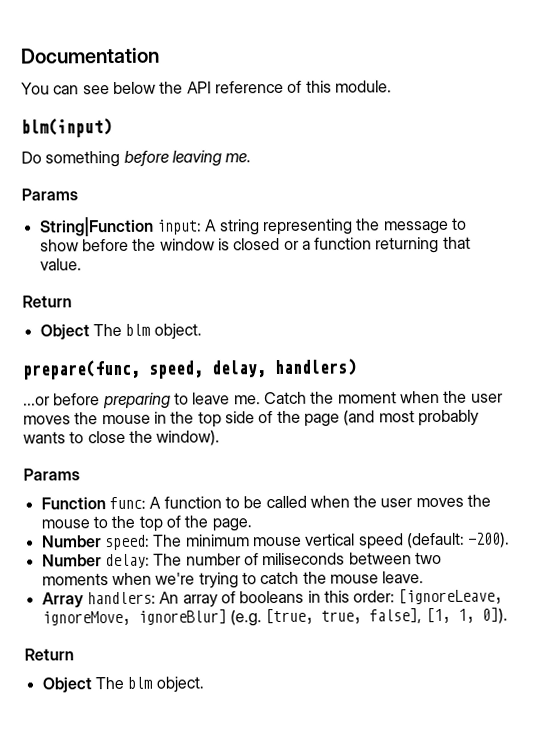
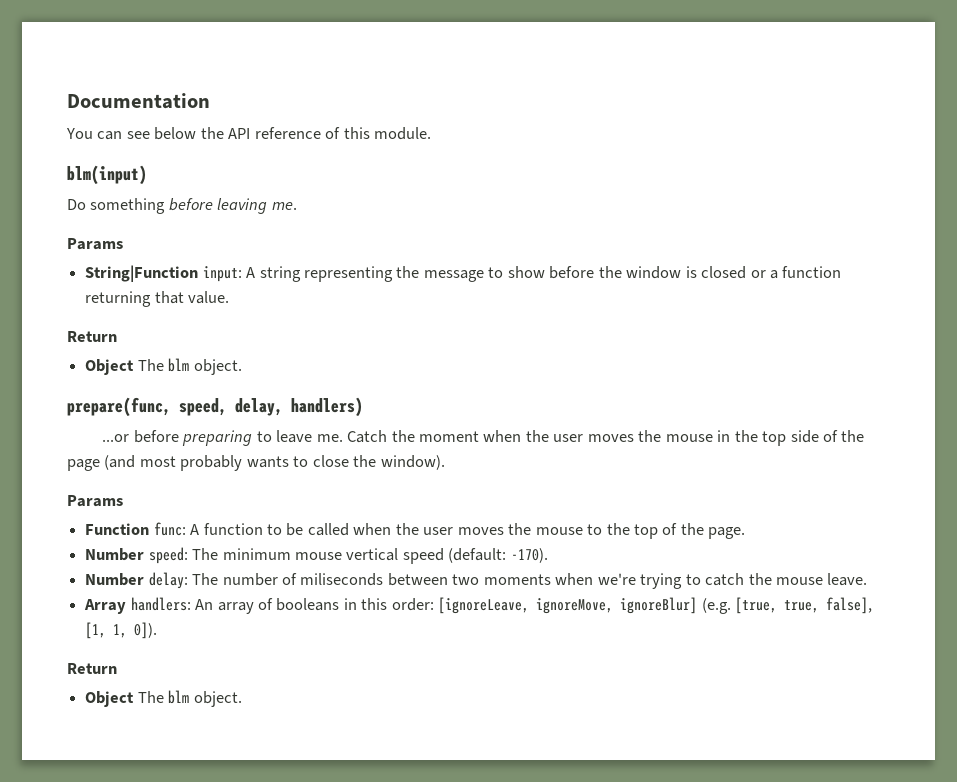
[467,532,511,548] -200). -> [510,548,548,563] -170).

